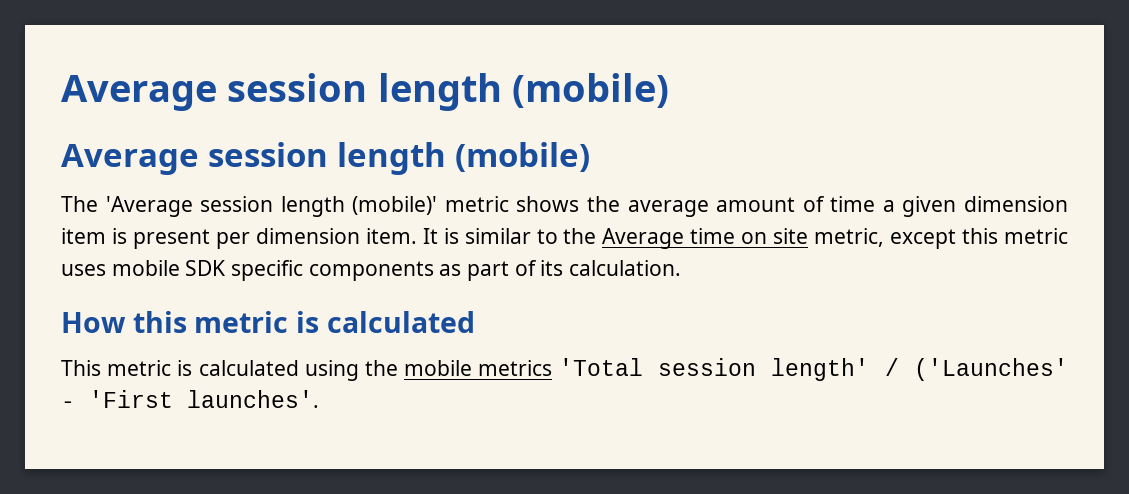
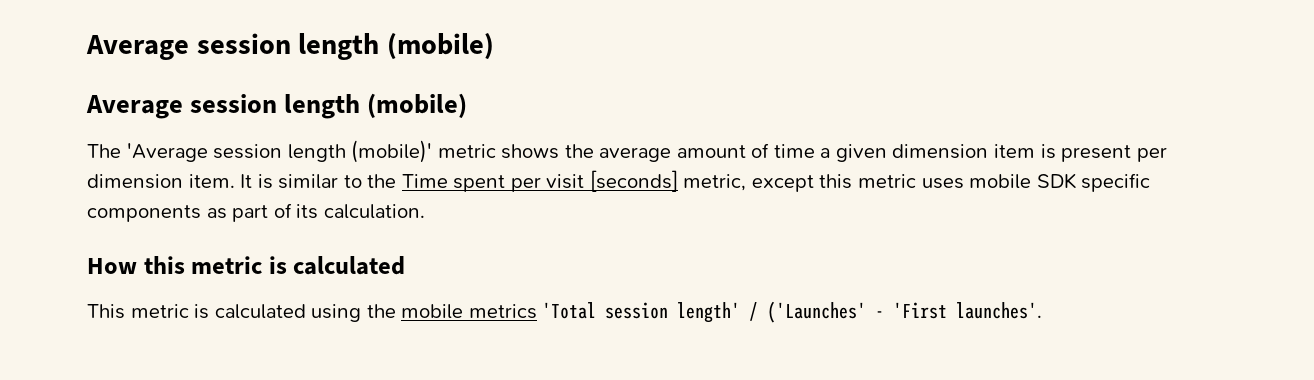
[602,228,809,249] Average time on site -> [401,170,678,192] Time spent per visit [seconds]

